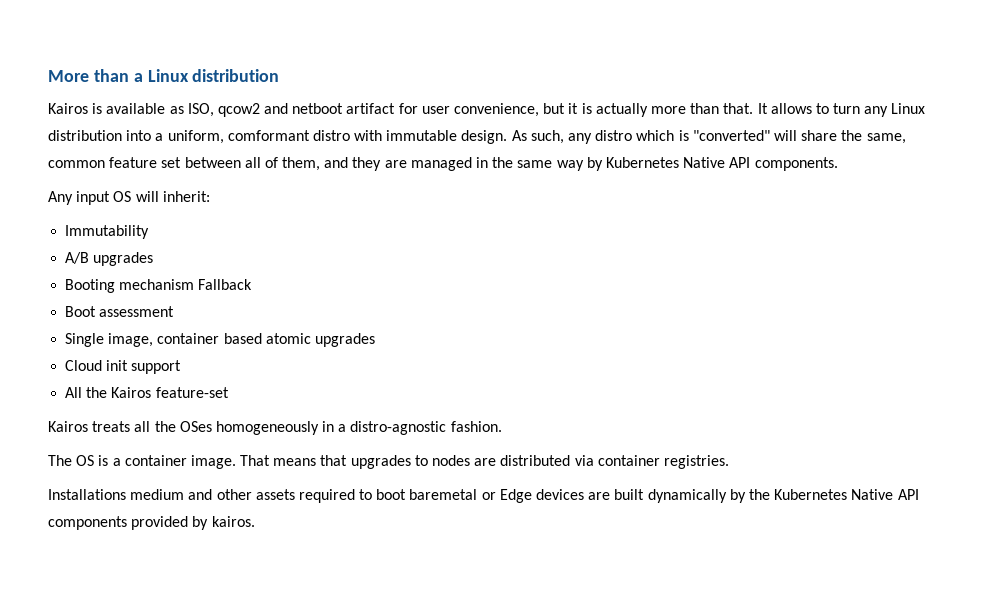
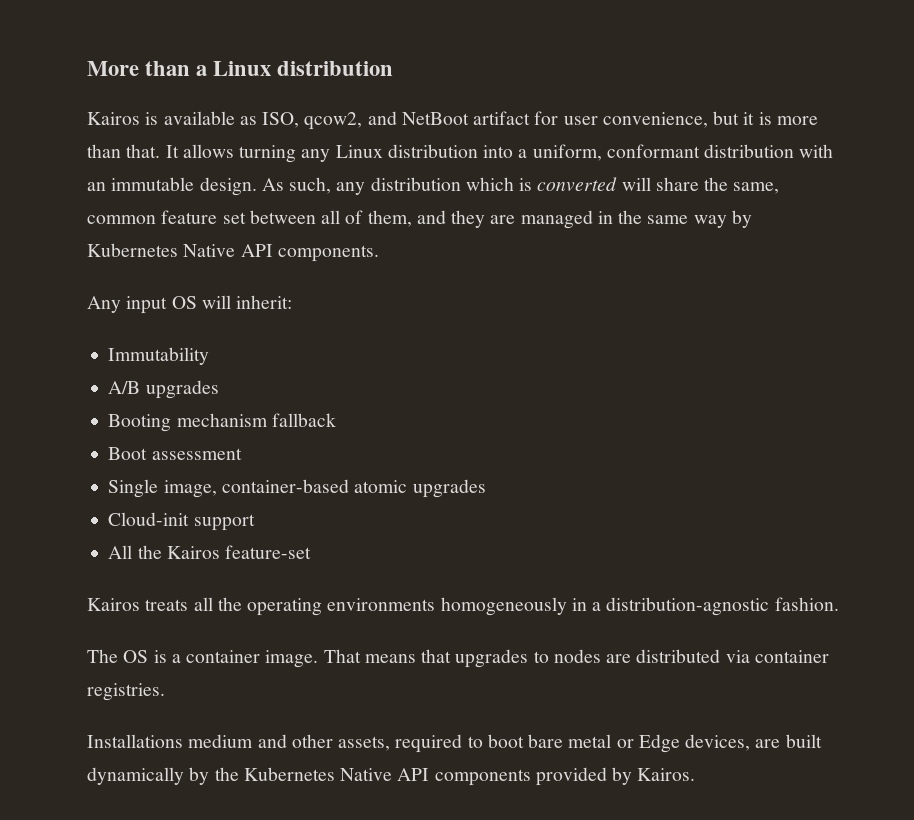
[217,103,344,117] qcow2 and netboot -> [304,111,469,130] qcow2, and NetBoot
[595,103,648,117] actually -> (772, 118) none
[815,103,861,114] to turn -> [239,145,297,163] turning
[227,130,383,141] comformant distro with -> [606,144,834,158] [87,182,106,191] conformant distribution with an
[595,130,633,141] distro -> [370,177,461,191] distribution
[692,130,770,141] "converted" -> [537,177,618,191] converted
[198,279,253,290] Fallback -> [271,413,336,427] fallback
[157,333,262,344] container based -> [221,479,349,493] container-based
[65,360,129,371] Cloud init -> [108,512,190,526] Cloud-init
[179,421,212,432] OSes -> [247,598,436,616] operating environments
[350,421,447,435] distro-agnostic -> [606,597,770,616] distribution-agnostic
[255,489,295,500] assets -> [338,736,391,751] assets,
[409,489,478,500] baremetal -> [528,734,612,748] bare metal
[536,489,585,500] devices -> [685,734,751,751] devices,
[211,516,255,527] kairos. -> [637,768,696,781] Kairos.

